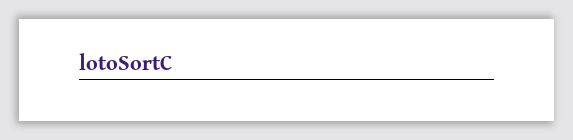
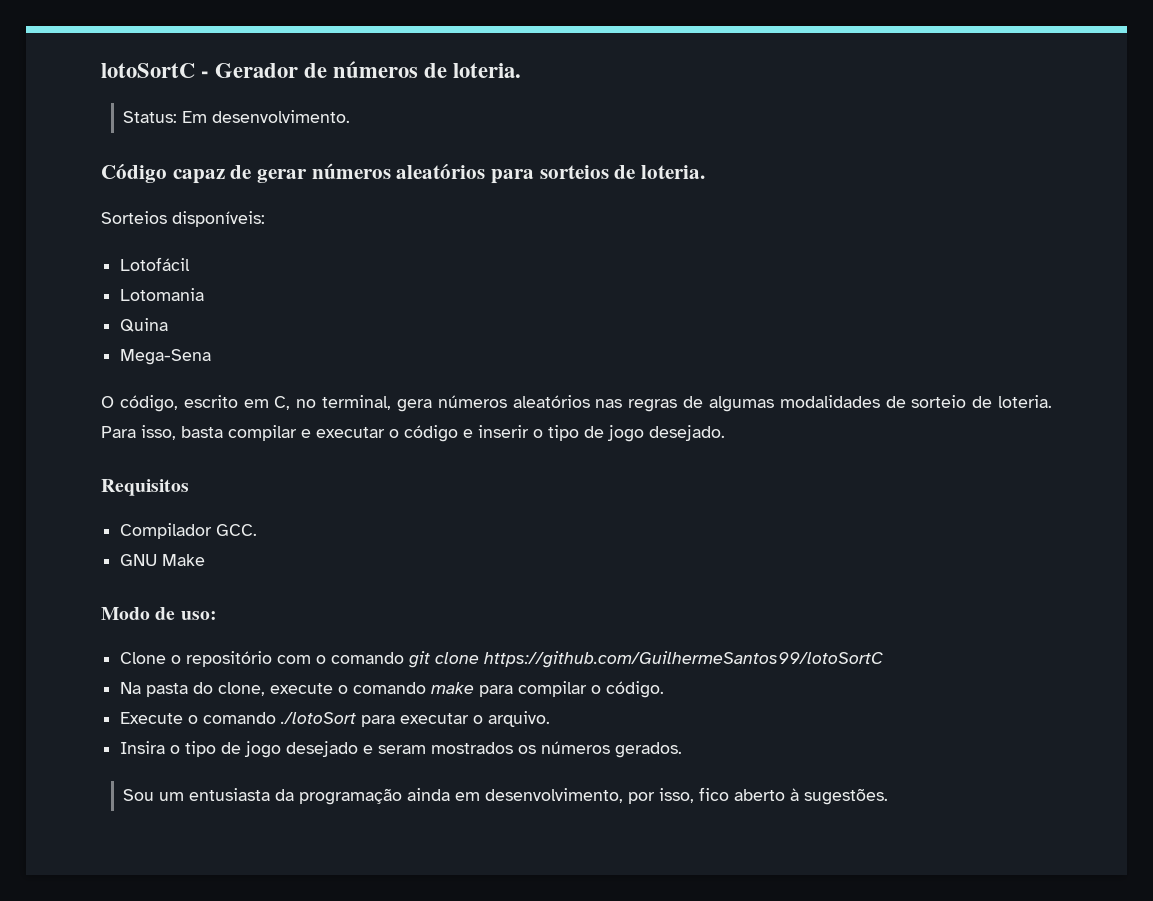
(172, 61) none -> [201,61,522,78] [123,110,351,123] [101,163,706,184] [101,211,265,227] [120,257,191,271] [120,288,205,301] [120,318,169,332] [120,349,212,365] [101,395,1053,412] [101,425,725,442] [101,479,189,496] [120,523,258,539] [120,554,206,566] [101,607,217,620] [120,651,884,668] [120,681,665,698] [120,711,551,727] [120,741,683,758] [123,787,889,805] - Gerador de números de loteria. // Status: Em desenvolvimento. // Código capaz de gerar números aleatórios para sorteios de loteria. // Sorteios disponíveis: // Lotofácil // Lotomania // Quina // Mega-Sena // O código, escrito em C, no terminal, gera números aleatórios nas regras de algumas modalidades de sorteio de loteria. Para isso, basta compilar e executar o código e inserir o tipo de jogo desejado. // Requisitos // Compilador GCC. // GNU Make // Modo de uso: // Clone o repositório com o comando git clone https://github.com/GuilhermeSantos99/lotoSortC // Na pasta do clone, execute o comando make para compilar o código. // Execute o comando ./lotoSort para executar o arquivo. // Insira o tipo de jogo desejado e seram mostrados os números gerados. // Sou um entusiasta da programação ainda em desenvolvimento, por isso, fico aberto à sugestões.

